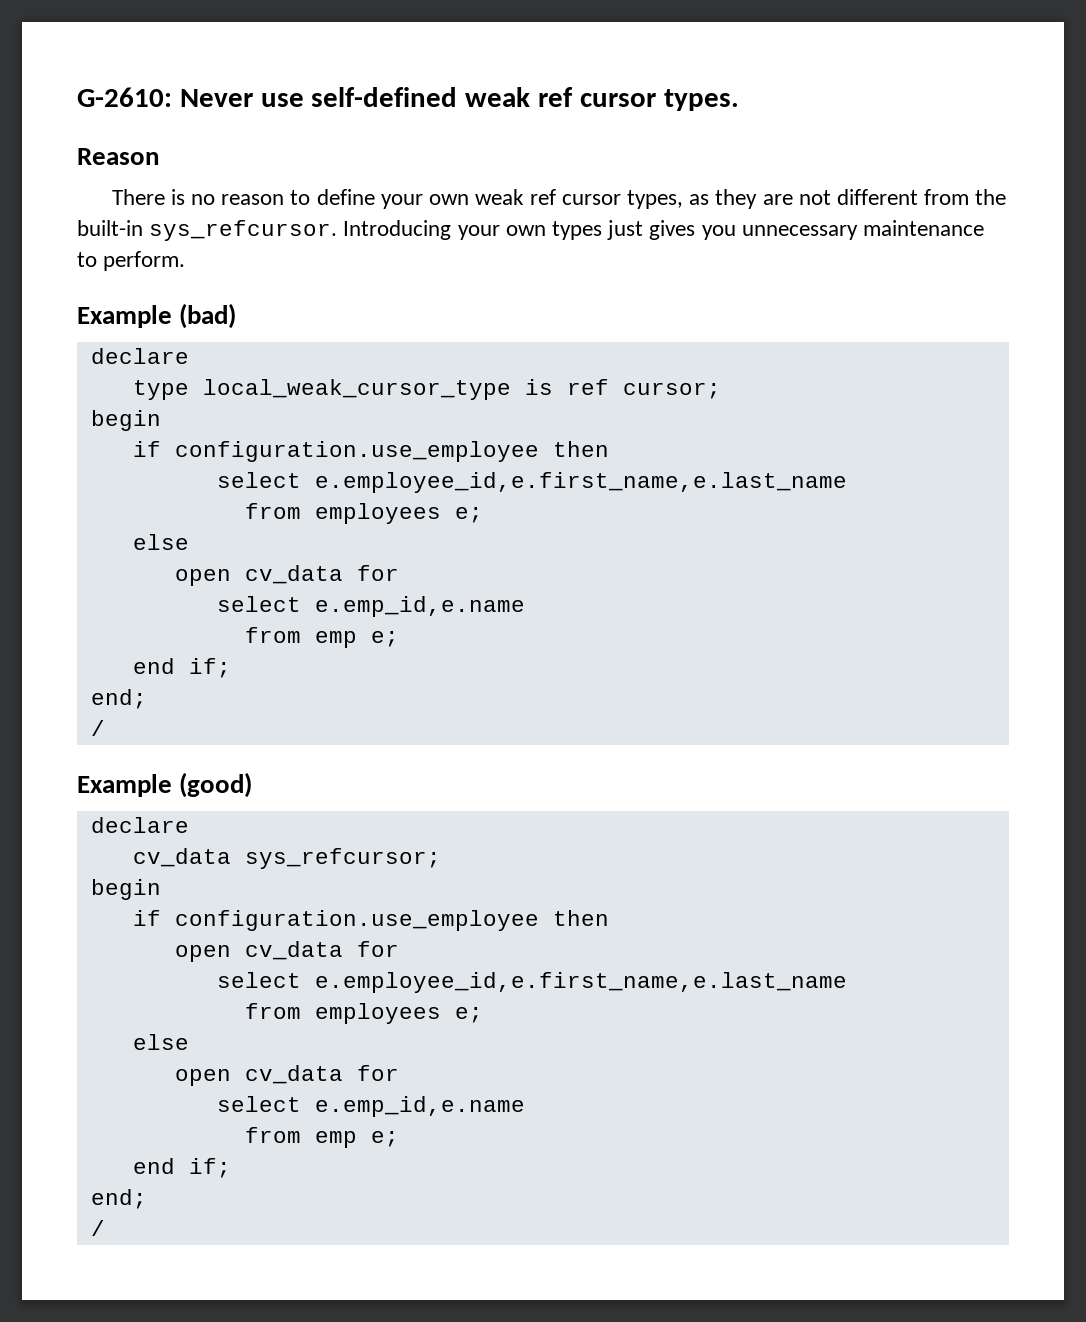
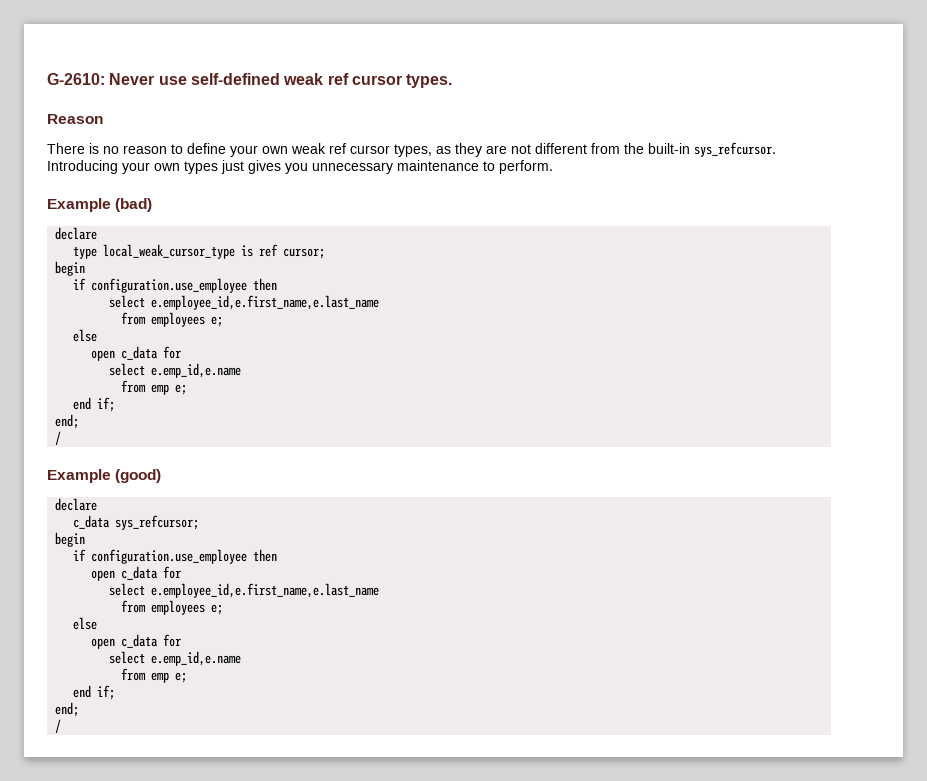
[244,565,343,584] cv_data -> [121,346,159,360] c_data
[132,848,231,867] cv_data -> [73,515,111,529] c_data
[244,941,343,960] cv_data -> [121,566,159,580] c_data
[244,1065,343,1084] cv_data -> [121,634,159,648] c_data

